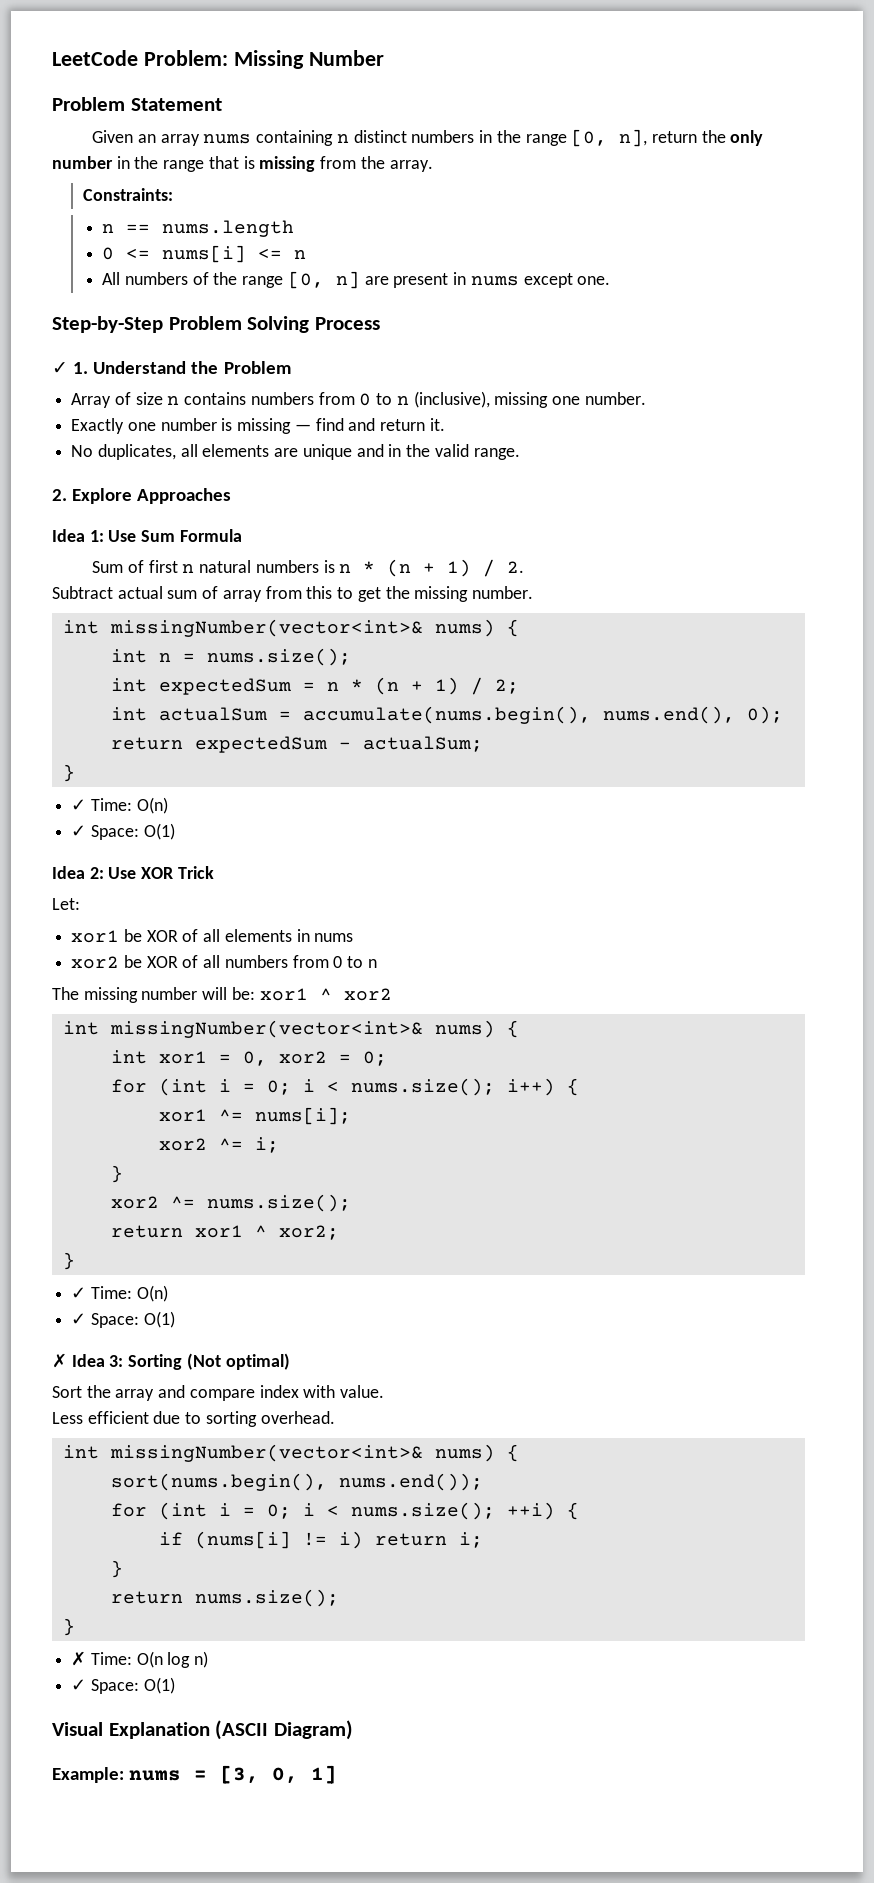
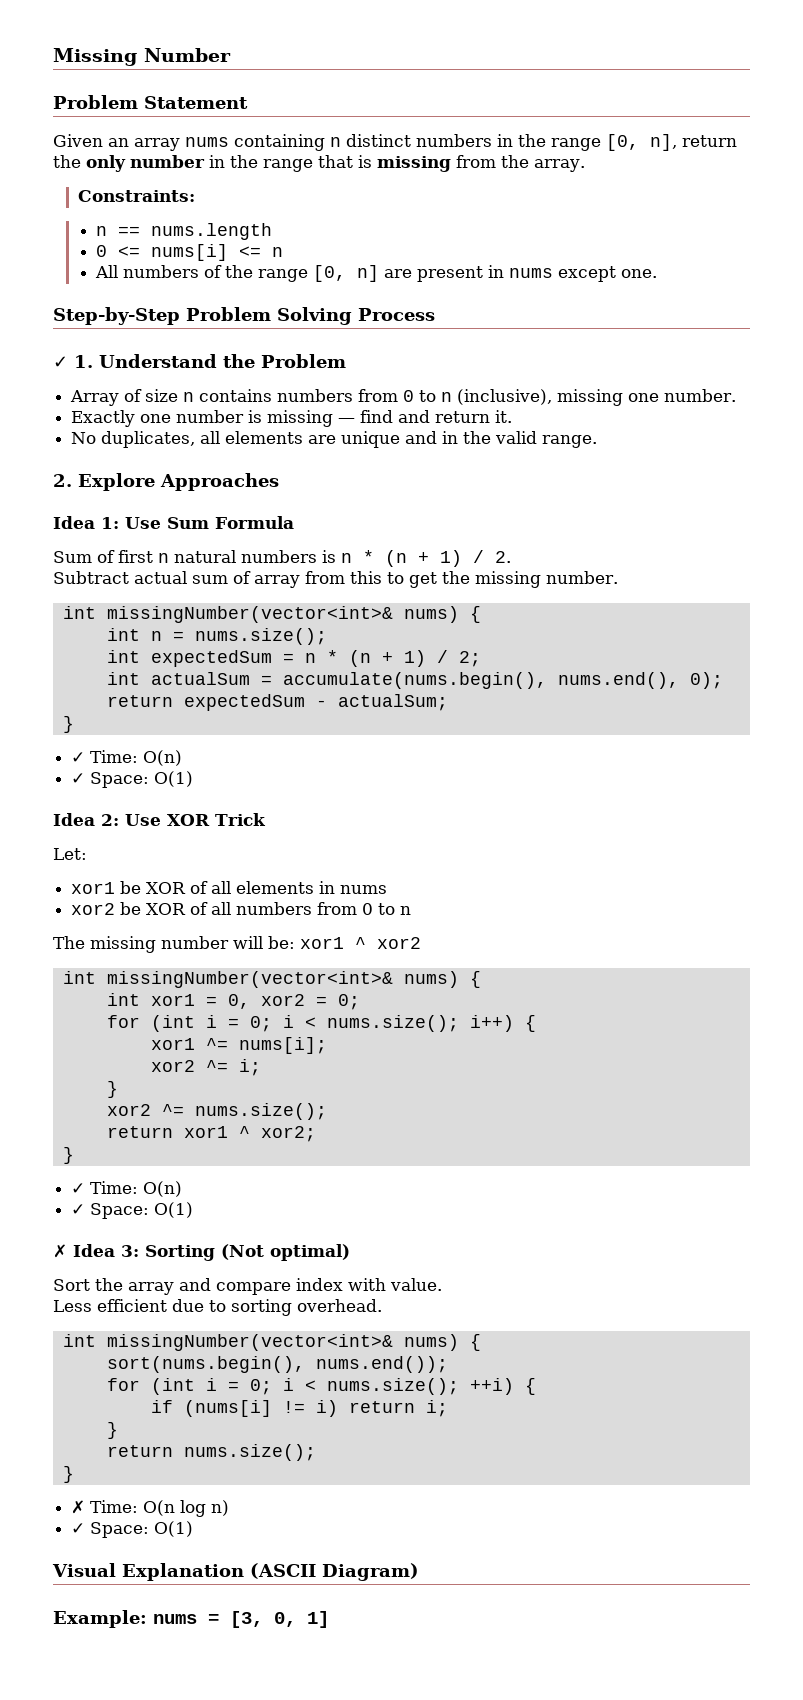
[52,50,228,66] LeetCode Problem: -> (53, 57) none

